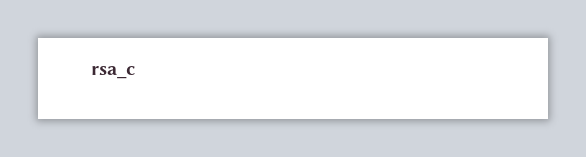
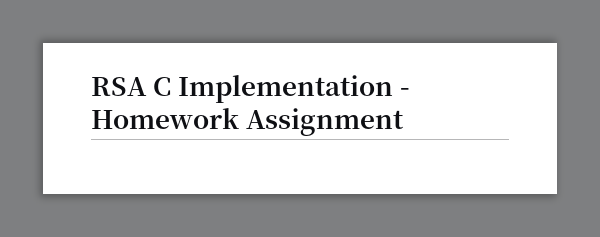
[91,66,135,79] rsa_c -> [91,75,411,103] [91,108,405,136] RSA C Implementation - Homework Assignment

